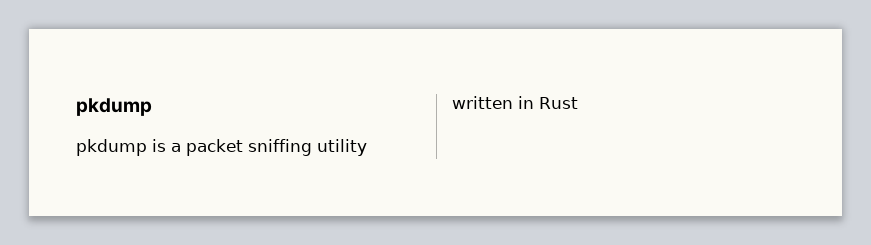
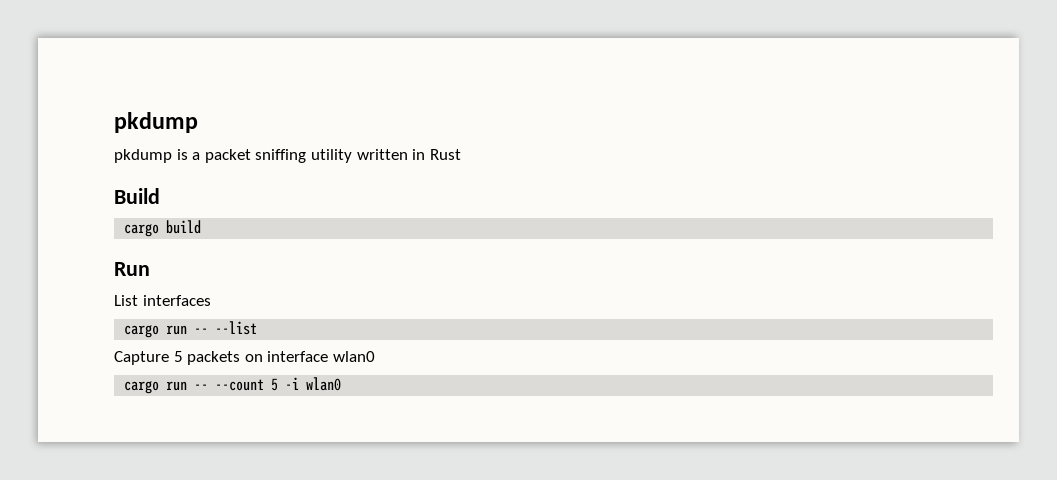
(578, 103) none -> [114,188,160,204] [124,220,202,237] [114,262,150,276] [114,295,211,306] [124,321,258,338] [114,351,375,365] [124,377,342,394] // Build // cargo build // Run // List interfaces // cargo run -- --list // Capture 5 packets on interface wlan0 // cargo run -- --count 5 -i wlan0

